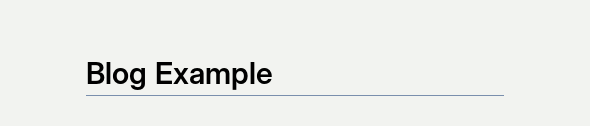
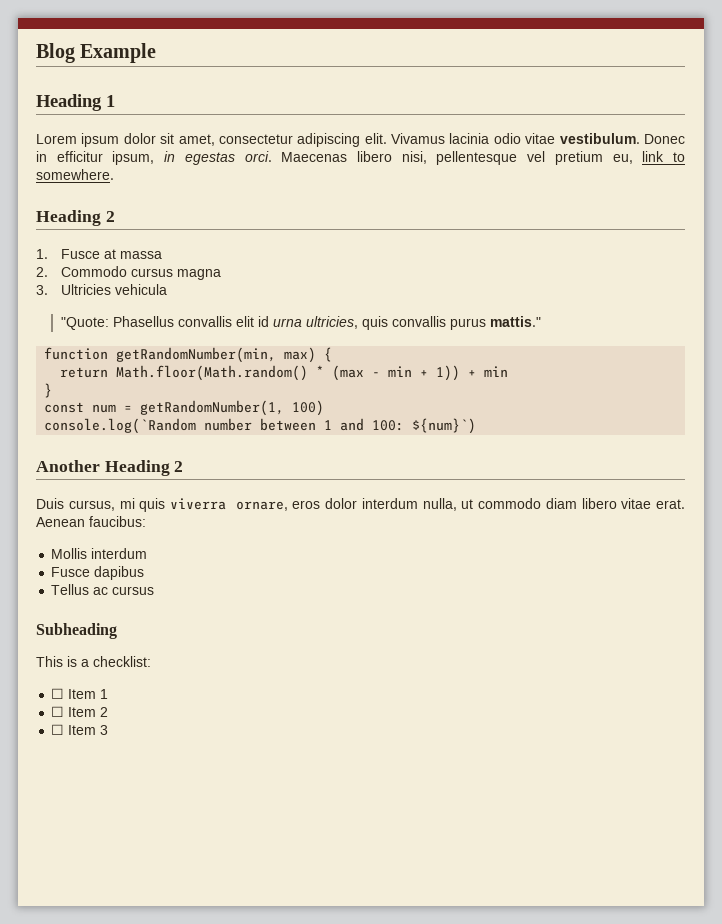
(274, 76) none -> [36,94,115,111] [36,133,685,147] [36,151,685,165] [36,169,114,180] [36,210,115,226] [36,249,163,259] [36,266,222,280] [36,284,168,295] [61,316,542,330] [44,347,333,363] [60,365,509,381] [44,383,53,398] [44,400,325,416] [44,418,477,434] [36,460,184,476] [36,498,685,512] [36,516,146,527] [51,548,148,559] [51,566,145,580] [51,584,155,595] [36,623,117,639] [36,656,151,667] [51,688,109,699] [51,706,109,717] [51,724,109,735] // Heading 1 // Lorem ipsum dolor sit amet, consectetur adipiscing elit. Vivamus lacinia odio vitae vestibulum. Donec in efficitur ipsum, in egestas orci. Maecenas libero nisi, pellentesque vel pretium eu, link to somewhere. // Heading 2 // 1. Fusce at massa // 2. Commodo cursus magna // 3. Ultricies vehicula // "Quote: Phasellus convallis elit id urna ultricies, quis convallis purus mattis." // function getRandomNumber(min, max) { // return Math.floor(Math.random() * (max - min + 1)) + min // } // const num = getRandomNumber(1, 100) // console.log(`Random number between 1 and 100: ${num}`) // Another Heading 2 // Duis cursus, mi quis viverra ornare, eros dolor interdum nulla, ut commodo diam libero vitae erat. Aenean faucibus: // Mollis interdum // Fusce dapibus // Tellus ac cursus // Subheading // This is a checklist: // ☐ Item 1 // ☐ Item 2 // ☐ Item 3

